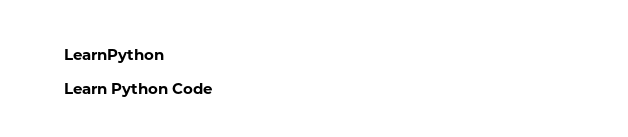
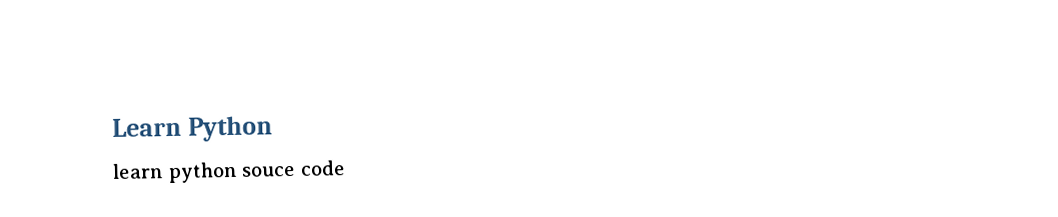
[64,49,164,63] LearnPython // -> (112, 127) none
[172,83,213,94] Code -> [112,160,346,184] // learn python souce code

